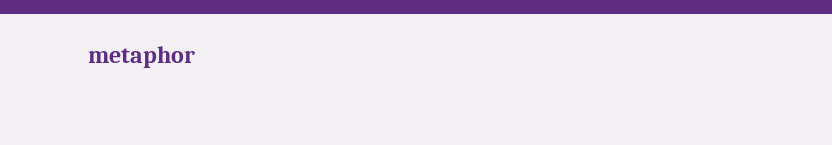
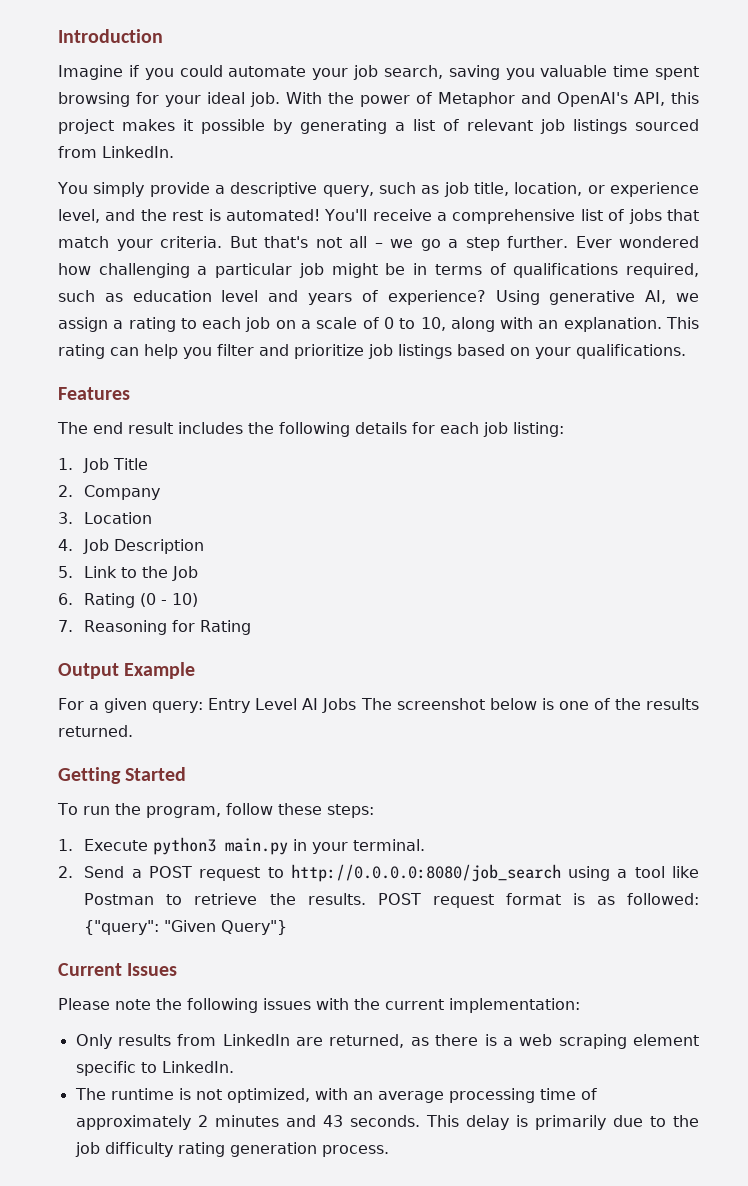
[88,46,195,68] metaphor -> [58,29,163,43] [58,65,699,80] [58,92,699,107] [58,119,699,134] [58,146,174,158] [57,182,699,197] [58,209,699,224] [58,236,699,251] [58,263,700,278] [58,290,699,305] [58,317,699,332] [58,344,686,359] [58,387,130,400] [57,422,564,437] [58,458,149,473] [58,485,161,500] [58,512,153,524] [58,539,205,554] [58,566,199,581] [58,593,199,608] [58,620,252,635] [58,662,196,679] [58,698,699,713] [58,725,133,737] [58,767,187,784] [57,803,374,818] [58,837,426,855] [58,864,699,882] [84,893,699,908] [84,920,288,935] [58,963,178,976] [58,998,580,1013] [75,1034,700,1049] [75,1061,234,1076] [74,1088,597,1103] [75,1115,699,1130] [74,1142,389,1157] Introduction // Imagine if you could automate your job search, saving you valuable time spent browsing for your ideal job. With the power of Metaphor and OpenAI's API, this project makes it possible by generating a list of relevant job listings sourced from LinkedIn. // You simply provide a descriptive query, such as job title, location, or experience level, and the rest is automated! You'll receive a comprehensive list of jobs that match your criteria. But that's not all – we go a step further. Ever wondered how challenging a particular job might be in terms of qualifications required, such as education level and years of experience? Using generative AI, we assign a rating to each job on a scale of 0 to 10, along with an explanation. This rating can help you filter and prioritize job listings based on your qualifications. // Features // The end result includes the following details for each job listing: // 1. Job Title // 2. Company // 3. Location // 4. Job Description // 5. Link to the Job // 6. Rating (0 - 10) // 7. Reasoning for Rating // Output Example // For a given query: Entry Level AI Jobs The screenshot below is one of the results returned. // Getting Started // To run the program, follow these steps: // 1. Execute python3 main.py in your terminal. // 2. Send a POST request to http://0.0.0.0:8080/job_search using a tool like Postman to retrieve the results. POST request format is as followed: {"query": "Given Query"} // Current Issues // Please note the following issues with the current implementation: // Only results from LinkedIn are returned, as there is a web scraping element specific to LinkedIn. // The runtime is not optimized, with an average processing time of approximately 2 minutes and 43 seconds. This delay is primarily due to the job difficulty rating generation process.

